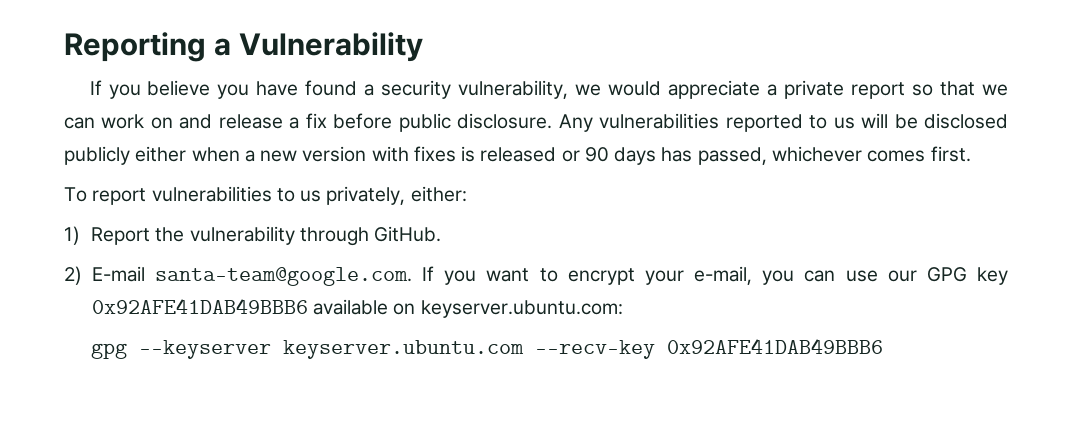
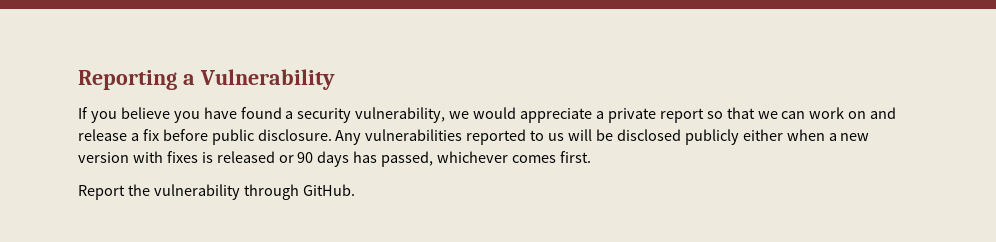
[64,186,467,205] [64,226,80,245] To report vulnerabilities to us privately, either: // 1) -> (591, 157) none
[64,266,1009,286] [91,298,623,318] [91,338,884,359] // 2) E-mail santa-team@google.com. If you want to encrypt your e-mail, you can use our GPG key 0x92AFE41DAB49BBB6 available on keyserver.ubuntu.com: // gpg --keyserver keyserver.ubuntu.com --recv-key 0x92AFE41DAB49BBB6 -> (355, 190) none

